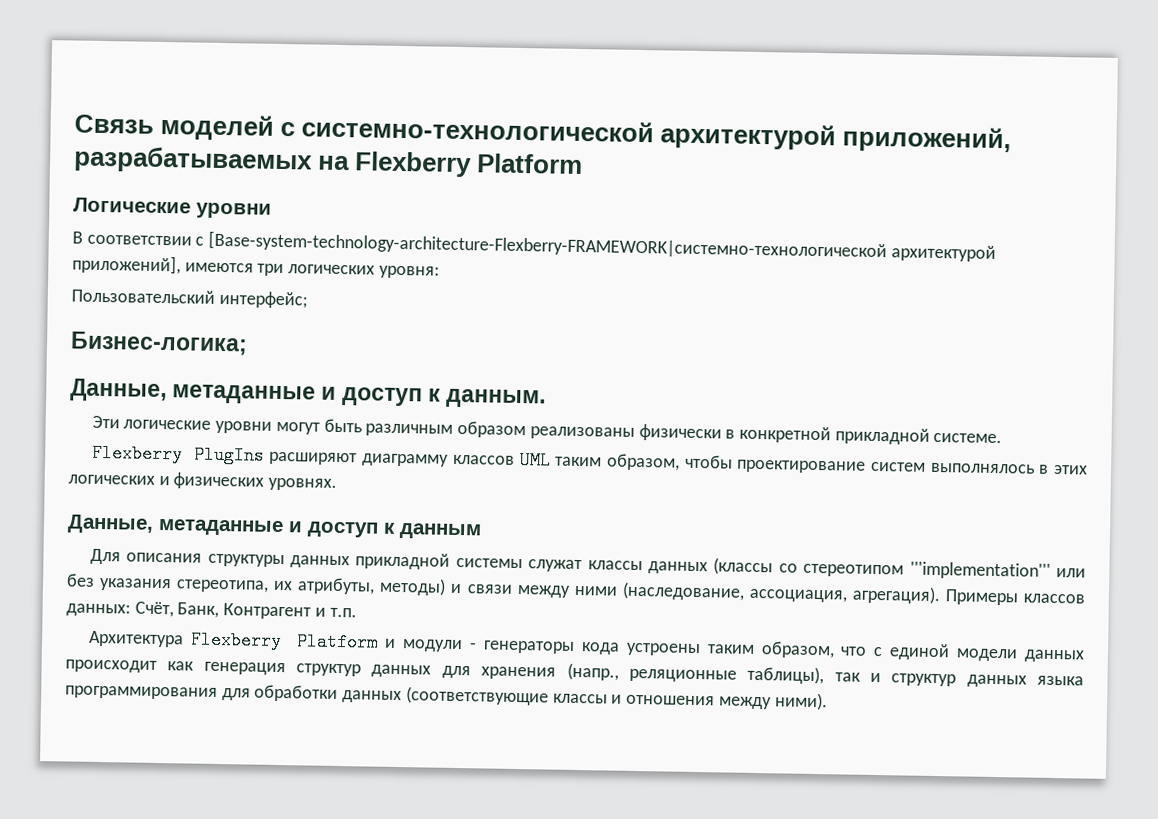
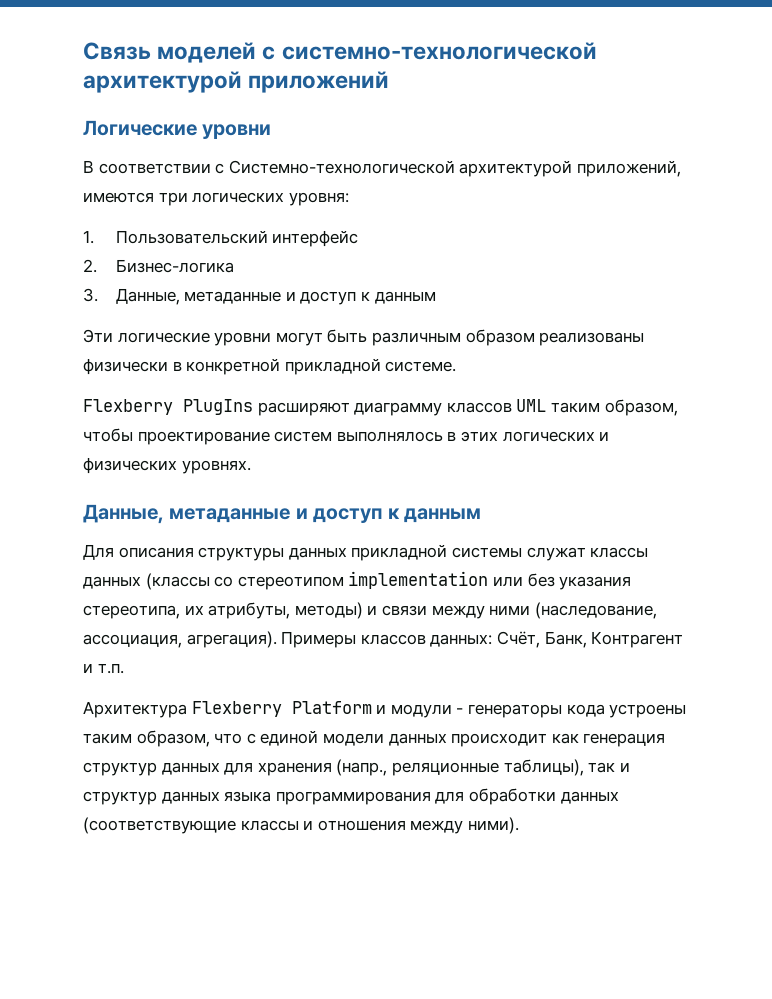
[842,125,1012,154] [73,145,584,178] приложений, разрабатываемых на Flexberry Platform -> [248,71,390,93] приложений
[208,230,996,262] [72,254,181,275] [Base-system-technology-architecture-Flexberry-FRAMEWORK|системно-технологической архитектурой приложений], -> [228,160,681,177] Системно-технологической архитектурой приложений,
[71,288,308,309] [70,331,248,356] [70,378,547,409] Пользовательский интерфейс; // Бизнес-логика; // Данные, метаданные и доступ к данным. -> [83,230,359,247] [83,259,234,273] [83,288,436,305] 1. Пользовательский интерфейс // 2. Бизнес-логика // 3. Данные, метаданные и доступ к данным
[909,561,1051,580] '''implementation''' -> [348,571,489,589] implementation

